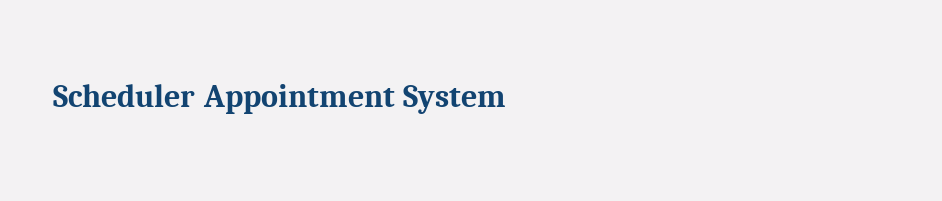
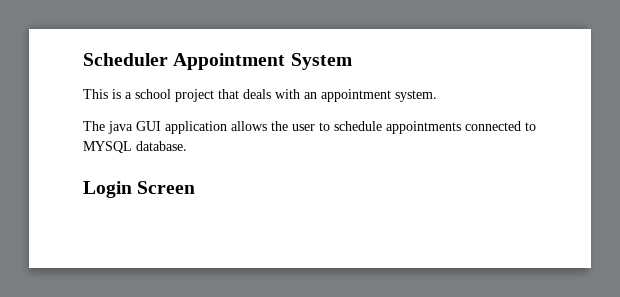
(507, 99) none -> [83,89,437,102] [83,121,536,134] [83,141,187,153] [83,181,196,198] // This is a school project that deals with an appointment system. // The java GUI application allows the user to schedule appointments connected to MYSQL database. // Login Screen

